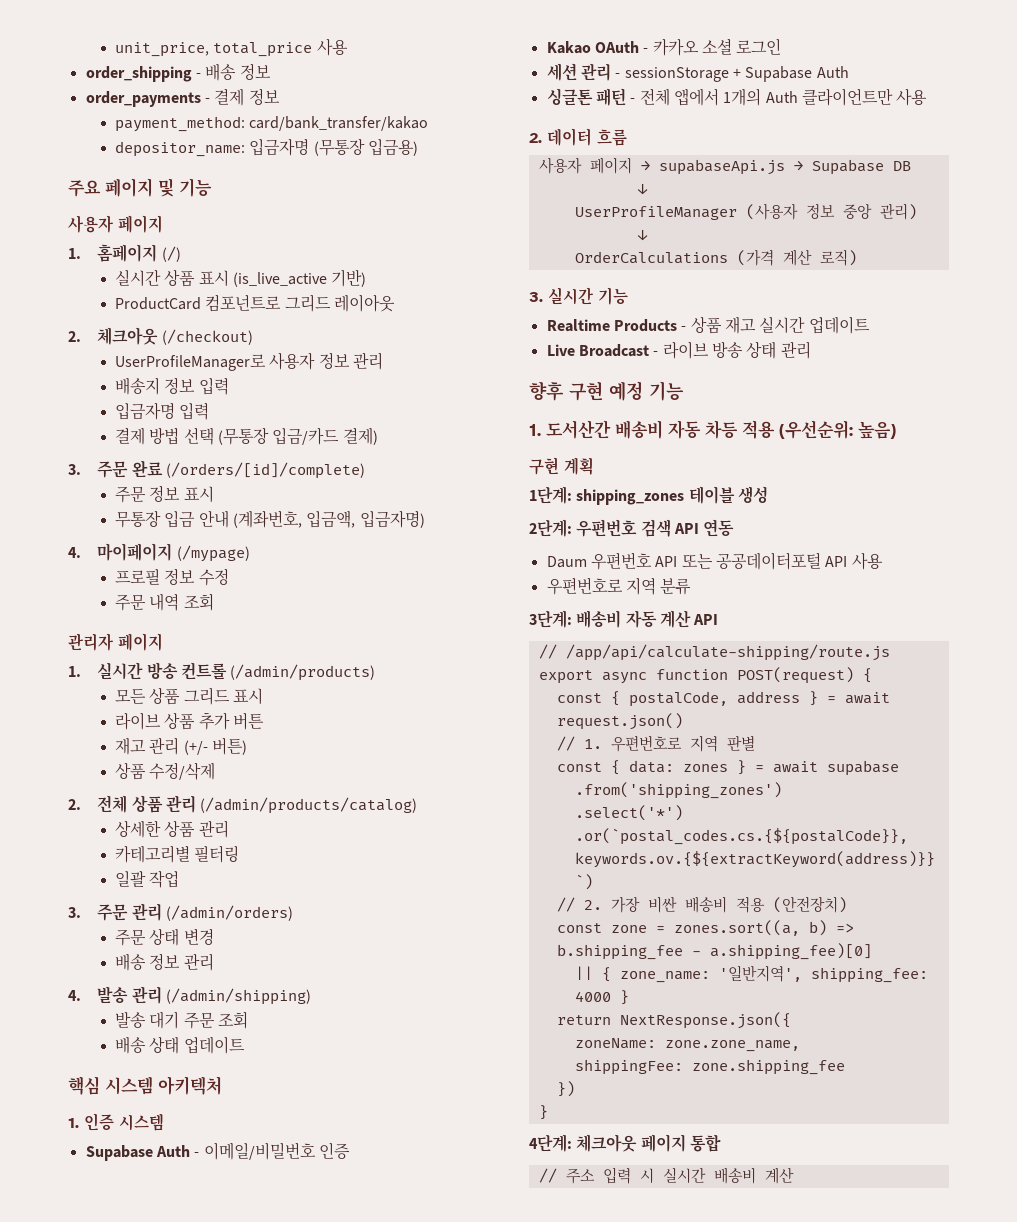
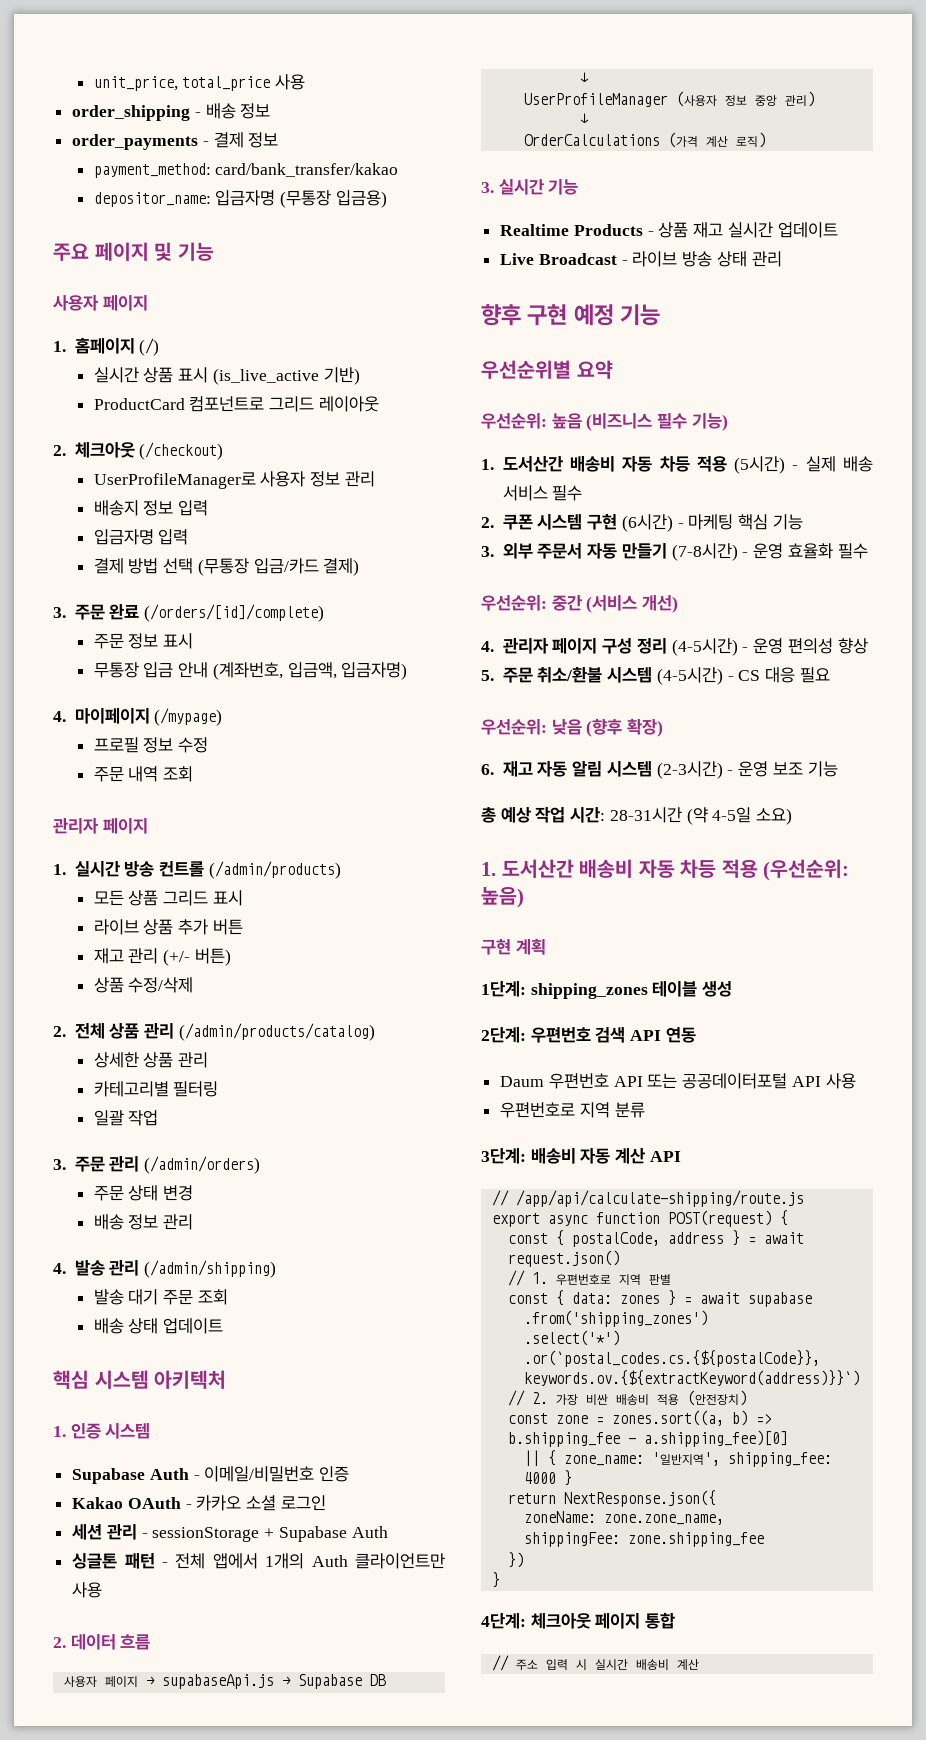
(684, 391) none -> [481,360,613,379] [481,413,728,431] [481,456,873,474] [502,485,583,501] [481,514,803,532] [481,543,868,561] [481,595,679,613] [481,638,868,656] [481,666,830,685] [481,718,664,737] [481,761,838,779] [481,807,793,825] // 우선순위별 요약 // 우선순위: 높음 (비즈니스 필수 기능) // 1. 도서산간 배송비 자동 차등 적용 (5시간) - 실제 배송 서비스 필수 // 2. 쿠폰 시스템 구현 (6시간) - 마케팅 핵심 기능 // 3. 외부 주문서 자동 만들기 (7-8시간) - 운영 효율화 필수 // 우선순위: 중간 (서비스 개선) // 4. 관리자 페이지 구성 정리 (4-5시간) - 운영 편의성 향상 // 5. 주문 취소/환불 시스템 (4-5시간) - CS 대응 필요 // 우선순위: 낮음 (향후 확장) // 6. 재고 자동 알림 시스템 (2-3시간) - 운영 보조 기능 // 총 예상 작업 시간: 28-31시간 (약 4-5일 소요)

